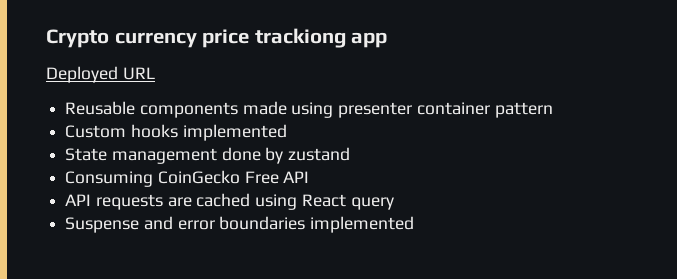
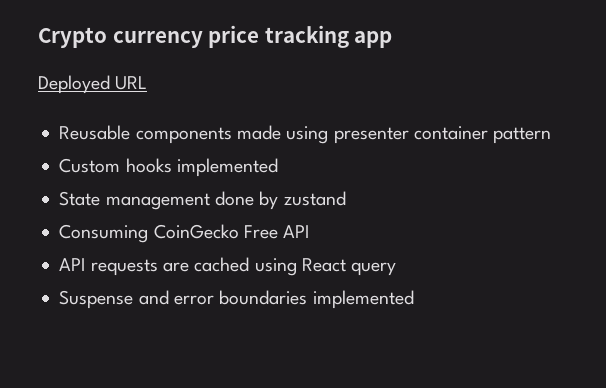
[254,28,346,48] trackiong -> [264,25,349,48] tracking

